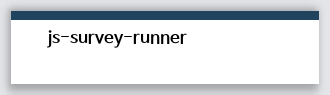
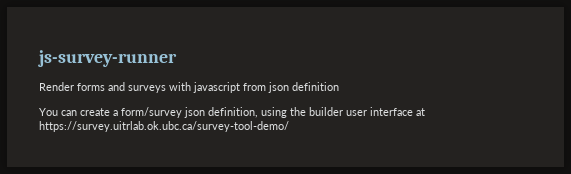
(187, 39) none -> [39,82,339,93] [39,107,425,118] [39,121,289,132] // Render forms and surveys with javascript from json definition // You can create a form/survey json definition, using the builder user interface at https://survey.uitrlab.ok.ubc.ca/survey-tool-demo/

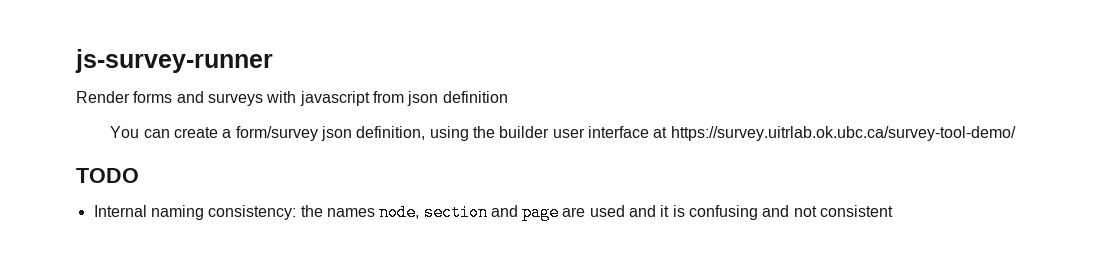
(289, 126) none -> [76,168,139,183] [93,204,894,221] // TODO // Internal naming consistency: the names node, section and page are used and it is confusing and not consistent

